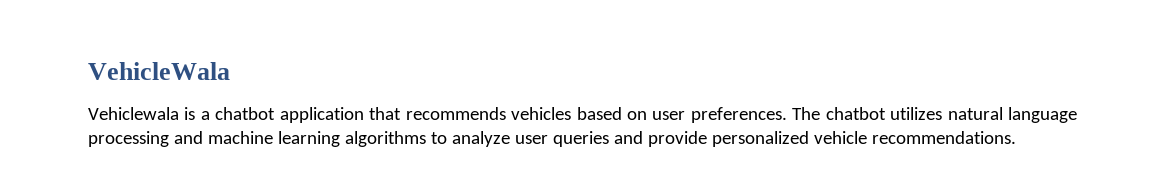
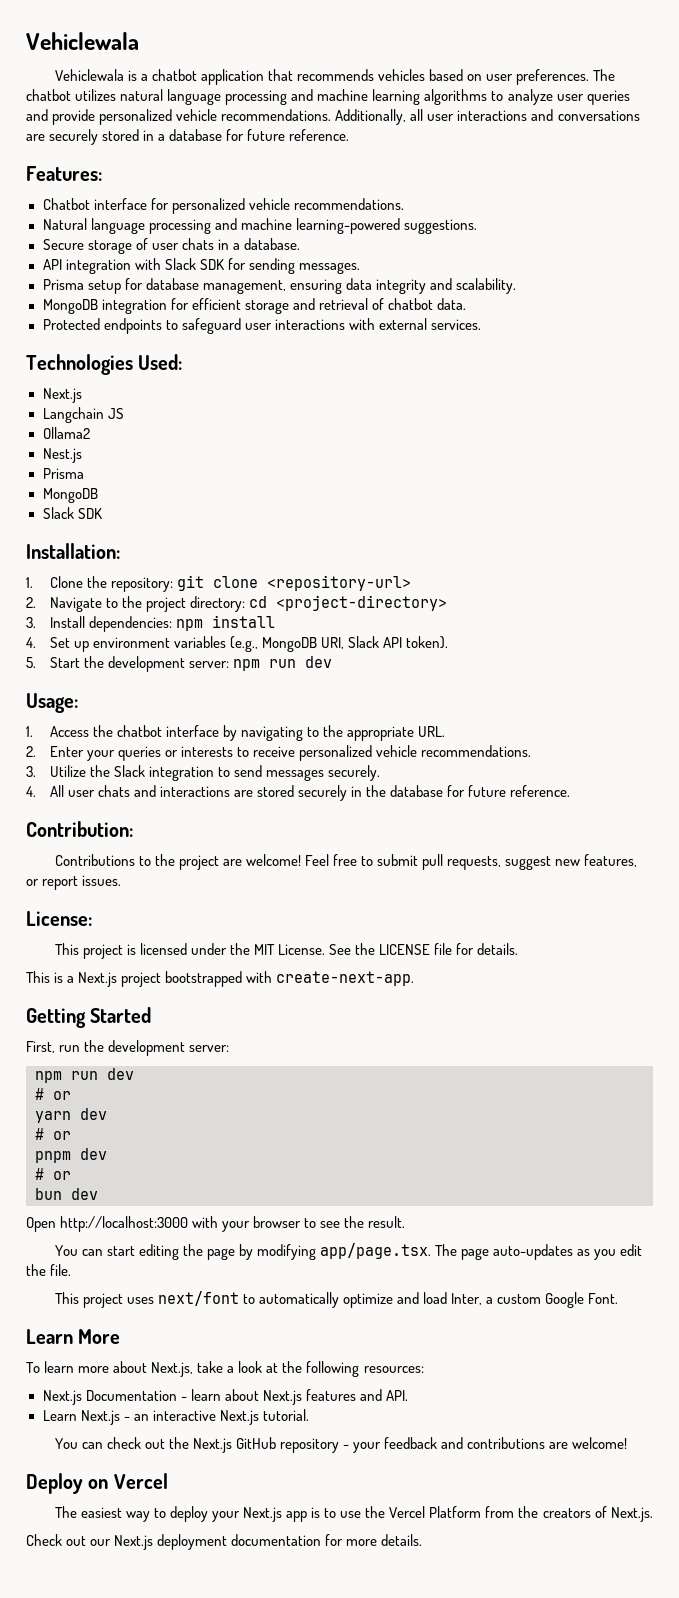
[88,62,230,80] VehicleWala -> [26,32,139,50] Vehiclewala
(1016, 137) none -> [335,109,640,125] [26,129,350,145] [26,166,102,181] [42,198,404,214] [42,218,477,234] [42,238,300,254] [42,258,360,274] [42,278,516,294] [42,298,466,314] [42,318,481,334] [26,354,183,375] [42,388,82,403] [42,407,124,423] [42,427,90,439] [42,448,82,463] [42,468,84,479] [42,488,98,503] [42,507,102,519] [26,543,120,559] [26,575,411,592] [26,595,447,612] [26,615,275,632] [26,636,449,652] [26,656,332,672] [26,693,78,713] [26,725,446,741] [26,745,532,761] [26,765,381,781] [26,785,571,801] [26,821,133,837] [54,854,638,870] [26,875,122,890] [26,911,92,926] [54,943,519,959] [26,971,415,987] [26,1007,152,1028] [26,1040,230,1056] [35,1068,134,1083] [35,1088,71,1100] [35,1108,107,1123] [35,1128,71,1140] [35,1148,107,1163] [35,1168,71,1180] [35,1188,98,1200] [26,1216,406,1232] [54,1243,643,1260] [26,1264,72,1276] [54,1291,619,1308] [26,1329,121,1344] [26,1361,424,1377] [42,1389,408,1405] [42,1409,309,1425] [54,1437,628,1453] [26,1473,168,1494] [54,1506,653,1522] [26,1534,423,1550] Additionally, all user interactions and conversations are securely stored in a database for future reference. // Features: // Chatbot interface for personalized vehicle recommendations. // Natural language processing and machine learning-powered suggestions. // Secure storage of user chats in a database. // API integration with Slack SDK for sending messages. // Prisma setup for database management, ensuring data integrity and scalability. // MongoDB integration for efficient storage and retrieval of chatbot data. // Protected endpoints to safeguard user interactions with external services. // Technologies Used: // Next.js // Langchain JS // Ollama2 // Nest.js // Prisma // MongoDB // Slack SDK // Installation: // 1. Clone the repository: git clone <repository-url> // 2. Navigate to the project directory: cd <project-directory> // 3. Install dependencies: npm install // 4. Set up environment variables (e.g., MongoDB URI, Slack API token). // 5. Start the development server: npm run dev // Usage: // 1. Access the chatbot interface by navigating to the appropriate URL. // 2. Enter your queries or interests to receive personalized vehicle recommendations. // 3. Utilize the Slack integration to send messages securely. // 4. All user chats and interactions are stored securely in the database for future reference. // Contribution: // Contributions to the project are welcome! Feel free to submit pull requests, suggest new features, or report issues. // License: // This project is licensed under the MIT License. See the LICENSE file for details. // This is a Next.js project bootstrapped with create-next-app. // Getting Started // First, run the development server: // npm run dev // # or // yarn dev // # or // pnpm dev // # or // bun dev // Open http://localhost:3000 with your browser to see the result. // You can start editing the page by modifying app/page.tsx. The page auto-updates as you edit the file. // This project uses next/font to automatically optimize and load Inter, a custom Google Font. // Learn More // To learn more about Next.js, take a look at the following resources: // Next.js Documentation - learn about Next.js features and API. // Learn Next.js - an interactive Next.js tutorial. // You can check out the Next.js GitHub repository - your feedback and contributions are welcome! // Deploy on Vercel // The easiest way to deploy your Next.js app is to use the Vercel Platform from the creators of Next.js. // Check out our Next.js deployment documentation for more details.

